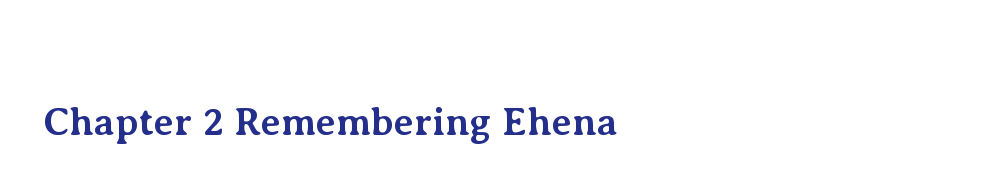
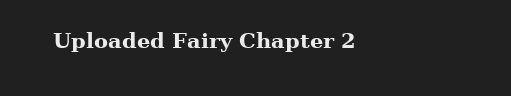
[43,107,618,144] Chapter 2 Remembering Ehena -> [53,32,356,52] Uploaded Fairy Chapter 2

